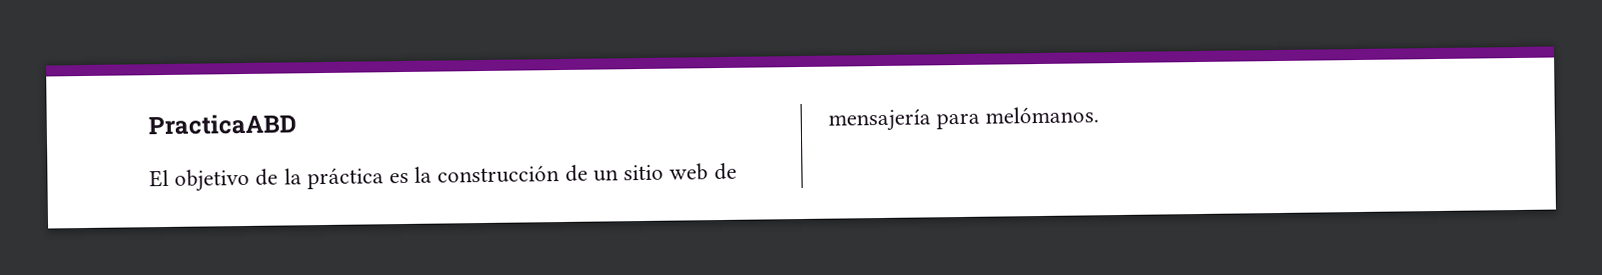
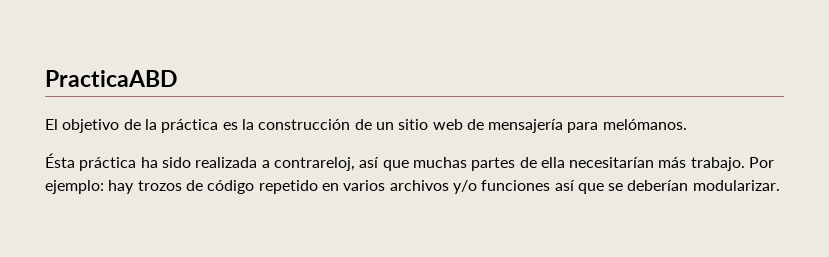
(1100, 115) none -> [45,153,775,171] [45,180,780,194] // Ésta práctica ha sido realizada a contrareloj, así que muchas partes de ella necesitarían más trabajo. Por ejemplo: hay trozos de código repetido en varios archivos y/o funciones así que se deberían modularizar.

